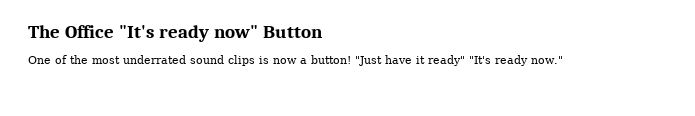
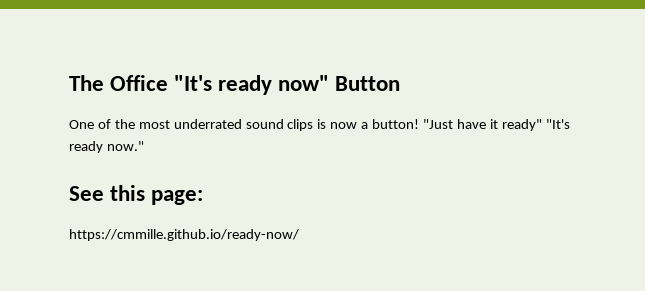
(563, 60) none -> [69,185,204,205] [69,229,299,241] // See this page: // https://cmmille.github.io/ready-now/

